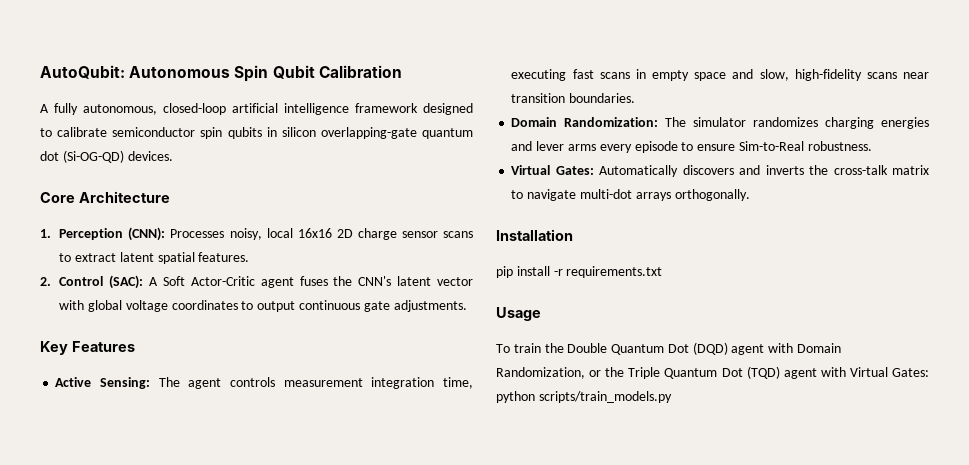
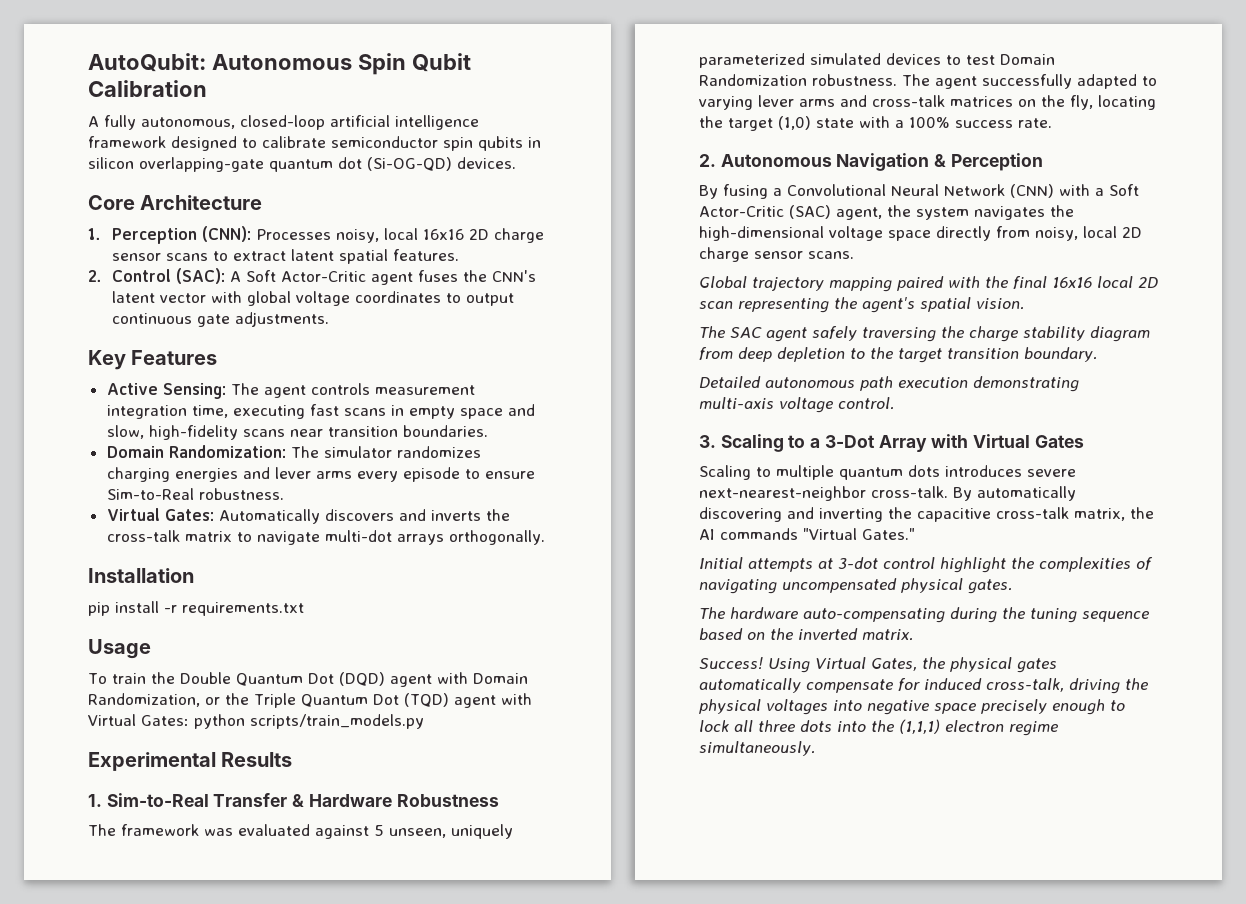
(672, 397) none -> [88,752,293,771] [88,793,499,807] [88,824,513,839] [699,53,1055,68] [699,74,1157,89] [699,95,1156,110] [699,116,1052,131] [699,153,1043,171] [699,184,1139,199] [699,205,1074,220] [699,226,1142,241] [699,247,854,262] [699,276,1158,292] [699,297,1024,313] [699,326,1150,342] [699,347,1097,363] [699,376,1079,392] [699,397,894,413] [699,434,1084,452] [699,465,1076,480] [699,486,1076,501] [699,507,1154,522] [699,528,915,540] [699,557,1153,573] [699,578,1012,594] [699,607,1149,623] [699,628,913,641] [699,657,1057,673] [699,678,1148,694] [699,699,1125,715] [699,719,1058,736] [699,741,815,756] // Experimental Results // 1. Sim-to-Real Transfer & Hardware Robustness // The framework was evaluated against 5 unseen, uniquely parameterized simulated devices to test Domain Randomization robustness. The agent successfully adapted to varying lever arms and cross-talk matrices on the fly, locating the target (1,0) state with a 100% success rate. // 2. Autonomous Navigation & Perception // By fusing a Convolutional Neural Network (CNN) with a Soft Actor-Critic (SAC) agent, the system navigates the high-dimensional voltage space directly from noisy, local 2D charge sensor scans. // Global trajectory mapping paired with the final 16x16 local 2D scan representing the agent's spatial vision. // The SAC agent safely traversing the charge stability diagram from deep depletion to the target transition boundary. // Detailed autonomous path execution demonstrating multi-axis voltage control. // 3. Scaling to a 3-Dot Array with Virtual Gates // Scaling to multiple quantum dots introduces severe next-nearest-neighbor cross-talk. By automatically discovering and inverting the capacitive cross-talk matrix, the AI commands "Virtual Gates." // Initial attempts at 3-dot control highlight the complexities of navigating uncompensated physical gates. // The hardware auto-compensating during the tuning sequence based on the inverted matrix. // Success! Using Virtual Gates, the physical gates automatically compensate for induced cross-talk, driving the physical voltages into negative space precisely enough to lock all three dots into the (1,1,1) electron regime simultaneously.

